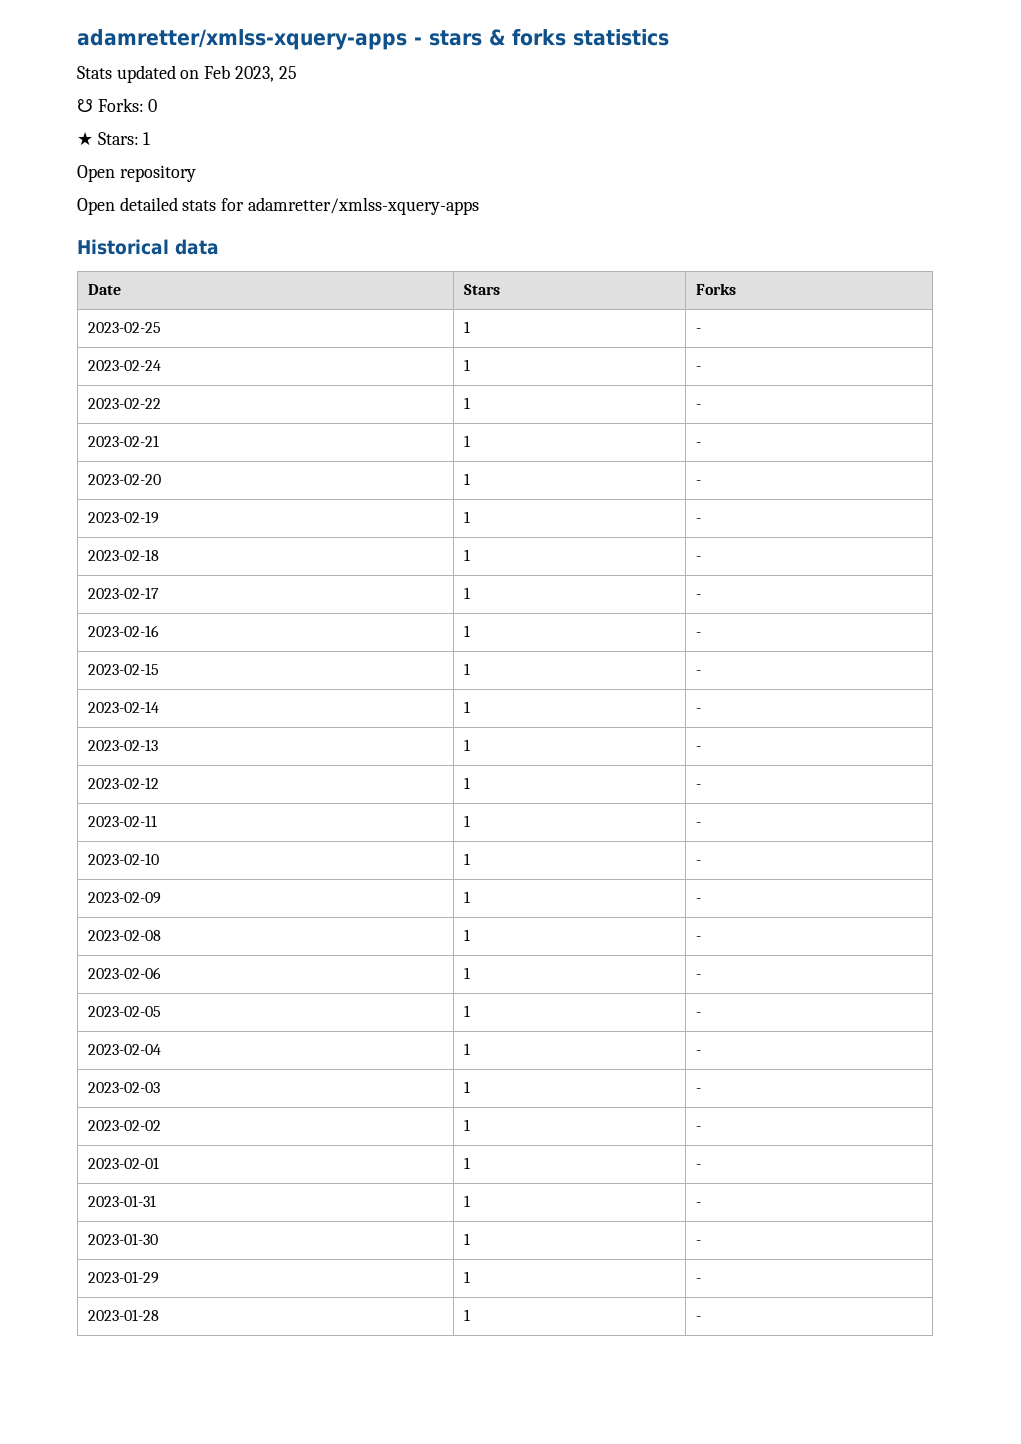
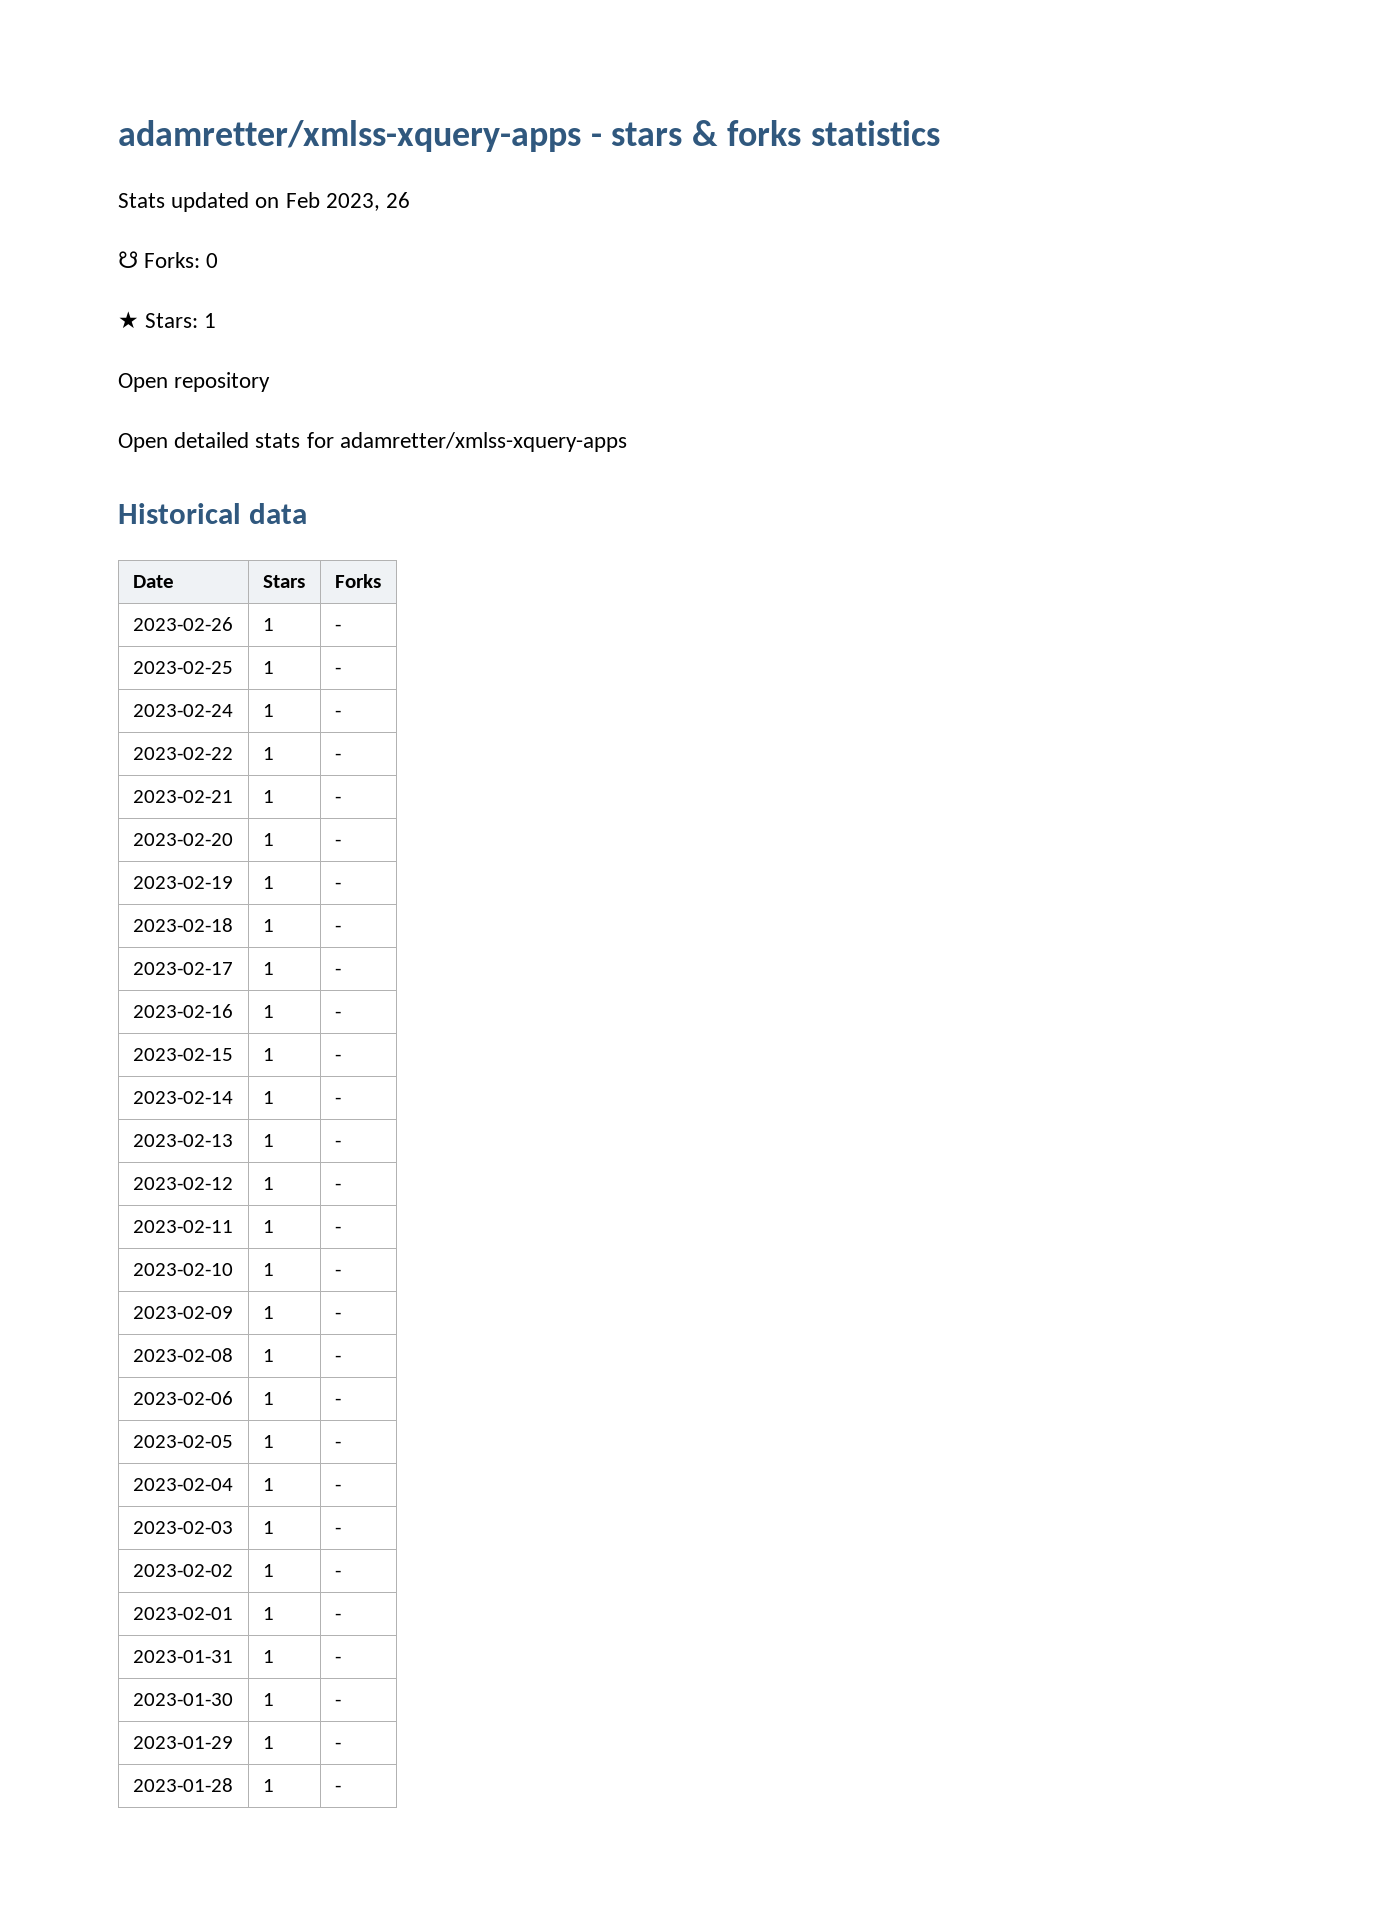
[278,66,297,79] 25 -> [386,192,411,208] 26
(737, 289) none -> [132,617,233,631] [262,618,274,631] [334,624,341,631] // 2023-02-26 | 1 | -

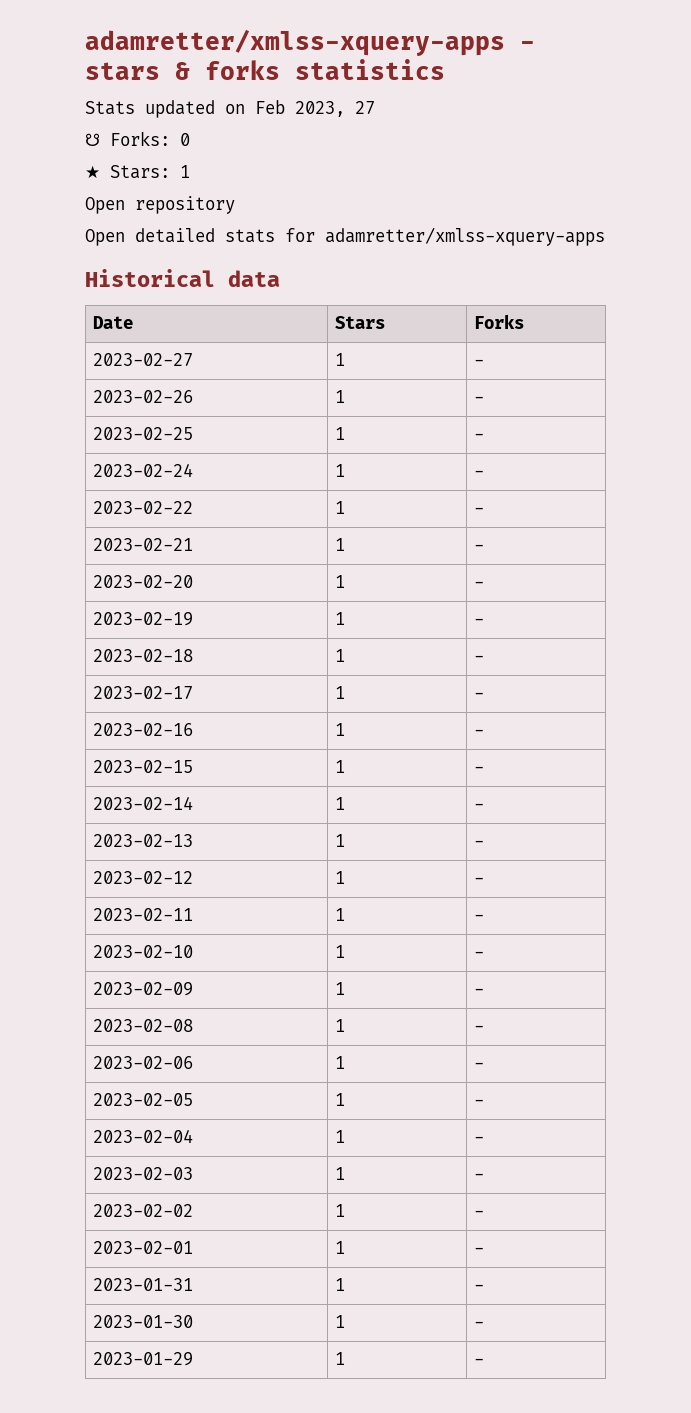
[386,192,411,208] 26 -> [355,101,375,114] 27
(381, 581) none -> [93,353,194,366] [335,353,346,366] [474,359,485,366] // 2023-02-27 | 1 | -
[132,1778,233,1792] [262,1779,274,1792] [334,1785,341,1792] // 2023-01-28 | 1 | - -> (485, 1361) none

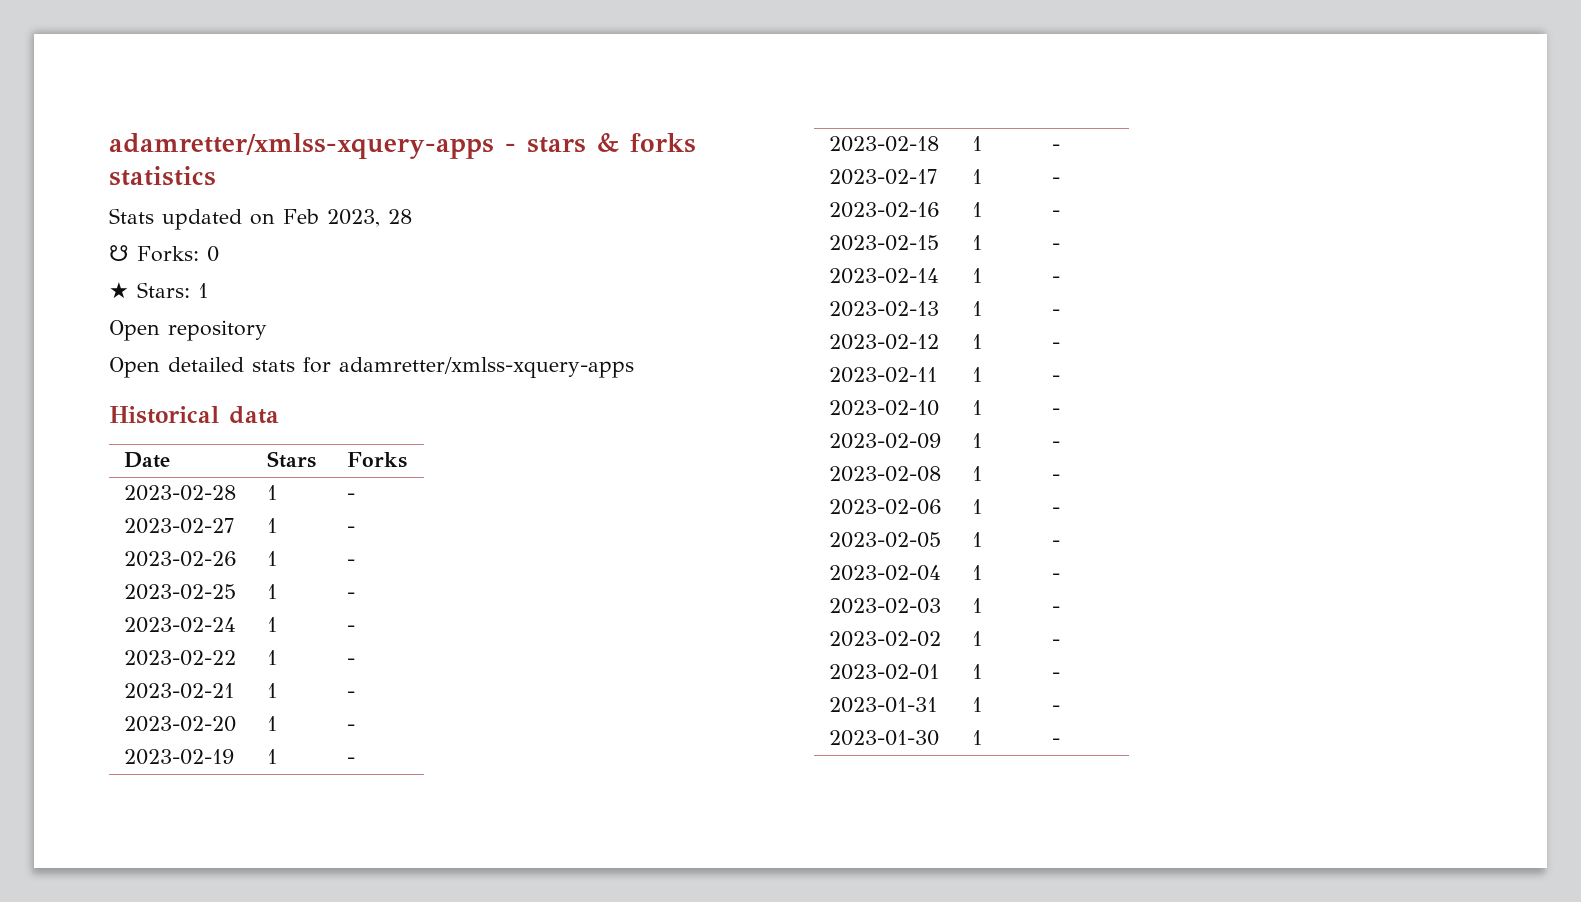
[355,101,375,114] 27 -> [388,209,412,224] 28
(525, 321) none -> [123,485,236,501] [266,485,277,500] [346,493,355,500] // 2023-02-28 | 1 | -
[93,1352,194,1366] [335,1352,346,1365] [474,1358,485,1365] // 2023-01-29 | 1 | - -> (1060, 741) none

